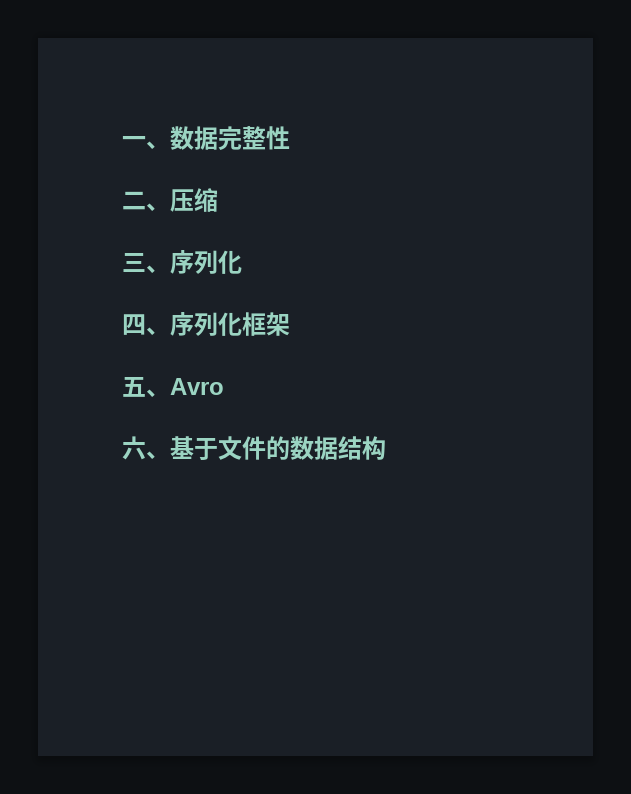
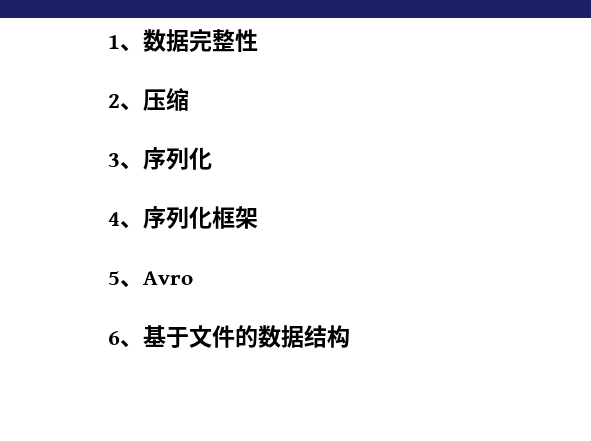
[122,136,146,147] 一 -> [108,35,120,49] 1
[122,191,146,210] 二 -> [108,94,120,108] 2
[122,253,146,272] 三 -> [108,153,120,167] 3
[122,314,146,335] 四 -> [108,212,120,226] 4
[122,377,146,397] 五 -> [108,271,120,285] 5
[122,436,146,460] 六 -> [108,331,120,345] 6

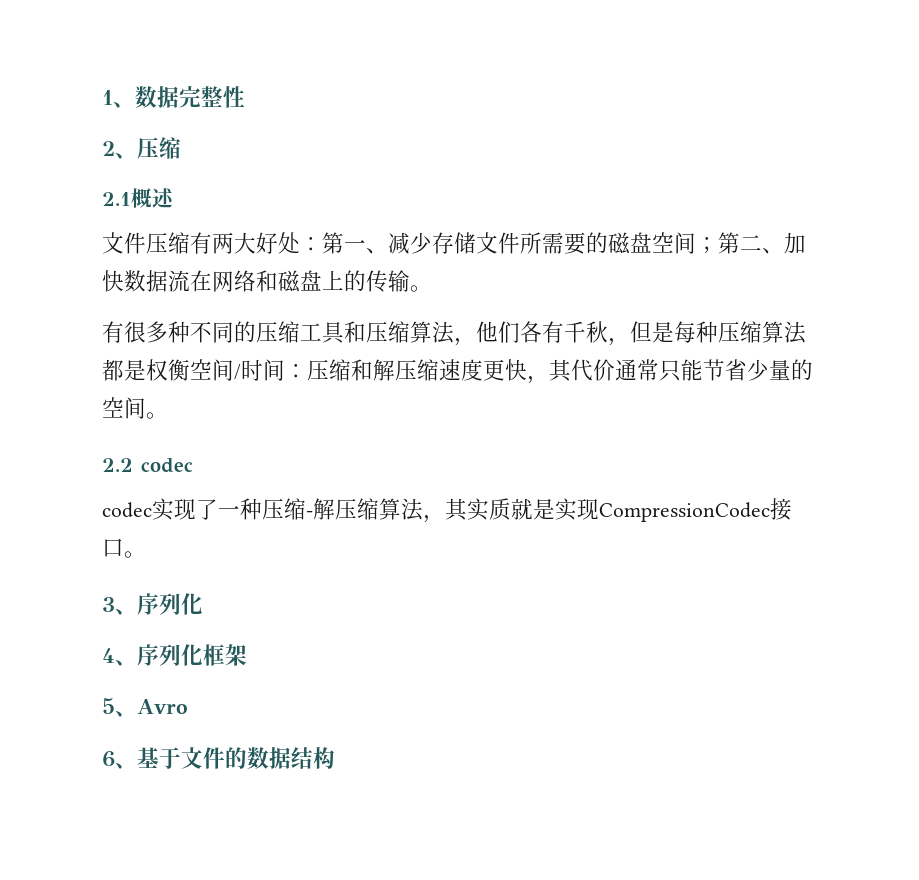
(189, 99) none -> [102,188,174,208] [102,232,806,255] [102,270,432,293] [102,321,806,346] [102,359,813,384] [102,397,168,419] [102,458,193,473] [102,498,792,523] [102,538,146,558] // 2.1概述 // 文件压缩有两大好处：第一、减少存储文件所需要的磁盘空间；第二、加快数据流在网络和磁盘上的传输。 // 有很多种不同的压缩工具和压缩算法，他们各有千秋，但是每种压缩算法都是权衡空间/时间：压缩和解压缩速度更快，其代价通常只能节省少量的空间。 // 2.2 codec // codec实现了一种压缩-解压缩算法，其实质就是实现CompressionCodec接口。

